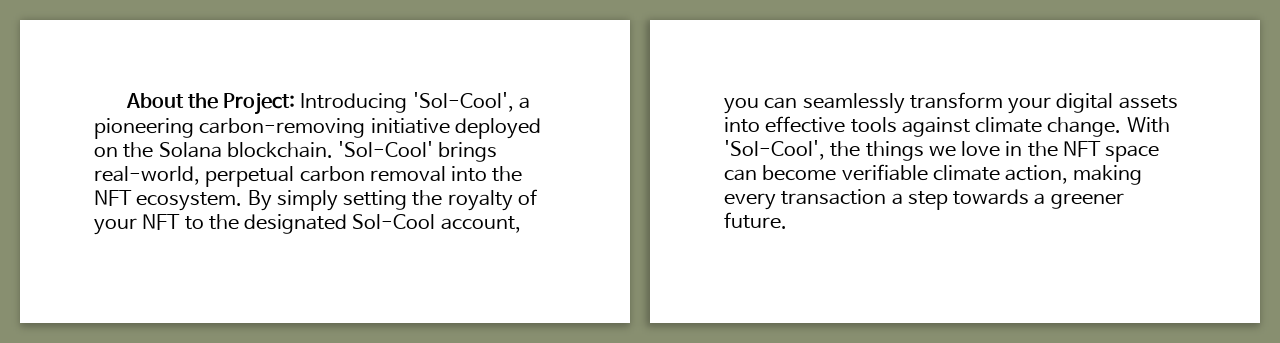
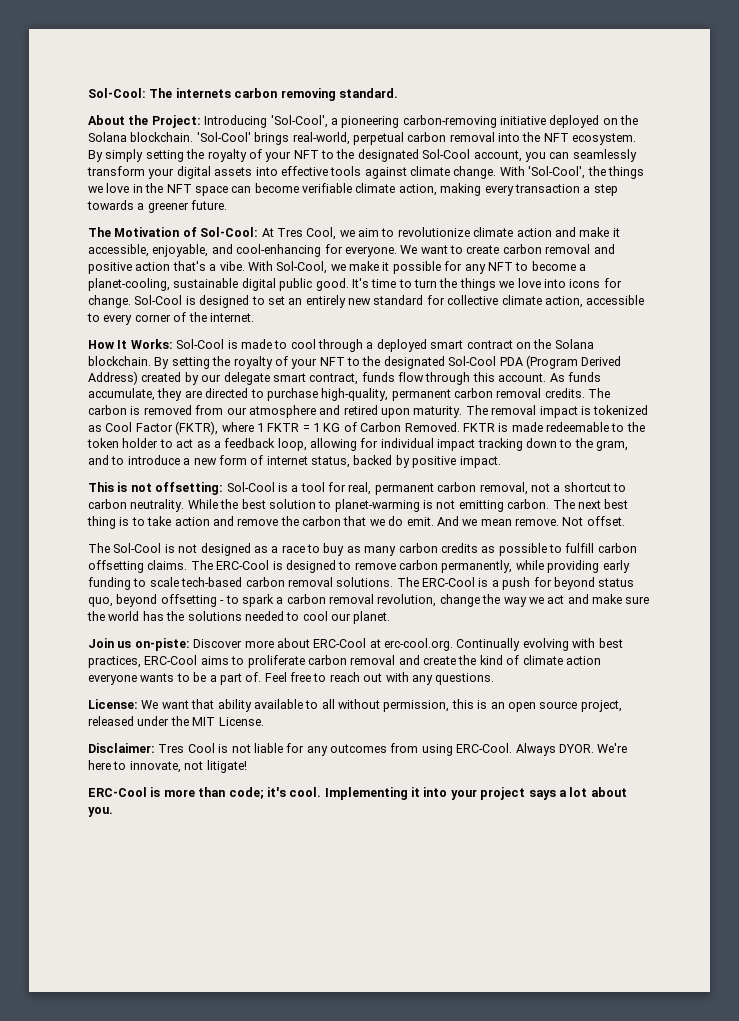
(125, 100) none -> [88,88,398,101] Sol-Cool: The internets carbon removing standard. //
(787, 220) none -> [88,227,620,240] [88,244,615,257] [88,261,586,274] [88,278,622,291] [88,295,645,308] [87,312,254,325] [88,339,594,352] [88,355,622,369] [88,371,601,385] [88,388,611,401] [88,405,649,418] [88,421,645,435] [87,438,628,451] [88,455,501,468] [88,482,626,495] [88,499,629,512] [87,516,625,529] [88,543,637,556] [88,560,630,573] [88,577,635,590] [88,594,650,607] [87,611,391,624] [88,638,623,651] [88,655,601,668] [88,672,495,685] [88,699,622,712] [88,716,264,726] [88,743,628,756] [88,760,247,773] [88,787,627,800] [88,807,113,817] // The Motivation of Sol-Cool: At Tres Cool, we aim to revolutionize climate action and make it accessible, enjoyable, and cool-enhancing for everyone. We want to create carbon removal and positive action that's a vibe. With Sol-Cool, we make it possible for any NFT to become a planet-cooling, sustainable digital public good. It's time to turn the things we love into icons for change. Sol-Cool is designed to set an entirely new standard for collective climate action, accessible to every corner of the internet. // How It Works: Sol-Cool is made to cool through a deployed smart contract on the Solana blockchain. By setting the royalty of your NFT to the designated Sol-Cool PDA (Program Derived Address) created by our delegate smart contract, funds flow through this account. As funds accumulate, they are directed to purchase high-quality, permanent carbon removal credits. The carbon is removed from our atmosphere and retired upon maturity. The removal impact is tokenized as Cool Factor (FKTR), where 1 FKTR = 1 KG of Carbon Removed. FKTR is made redeemable to the token holder to act as a feedback loop, allowing for individual impact tracking down to the gram, and to introduce a new form of internet status, backed by positive impact. // This is not offsetting: Sol-Cool is a tool for real, permanent carbon removal, not a shortcut to carbon neutrality. While the best solution to planet-warming is not emitting carbon. The next best thing is to take action and remove the carbon that we do emit. And we mean remove. Not offset. // The Sol-Cool is not designed as a race to buy as many carbon credits as possible to fulfill carbon offsetting claims. The ERC-Cool is designed to remove carbon permanently, while providing early funding to scale tech-based carbon removal solutions. The ERC-Cool is a push for beyond status quo, beyond offsetting - to spark a carbon removal revolution, change the way we act and make sure the world has the solutions needed to cool our planet. // Join us on-piste: Discover more about ERC-Cool at erc-cool.org. Continually evolving with best practices, ERC-Cool aims to proliferate carbon removal and create the kind of climate action everyone wants to be a part of. Feel free to reach out with any questions. // License: We want that ability available to all without permission, this is an open source project, released under the MIT License. // Disclaimer: Tres Cool is not liable for any outcomes from using ERC-Cool. Always DYOR. We're here to innovate, not litigate! // ERC-Cool is more than code; it's cool. Implementing it into your project says a lot about you.

